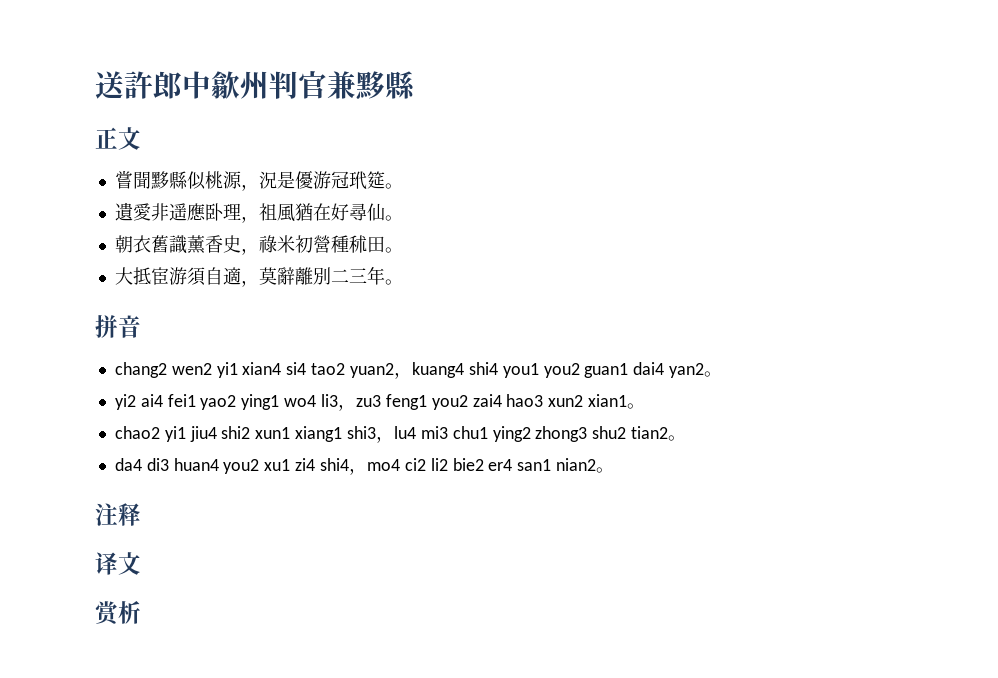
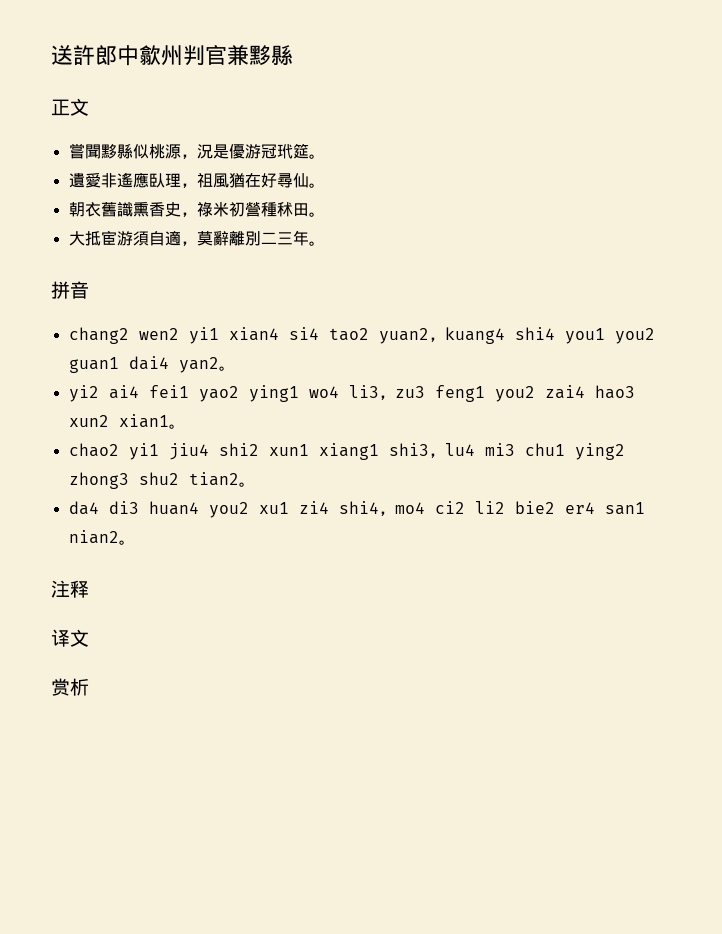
[168,203,224,221] 遥應卧 -> [116,172,165,188] 遙應臥
[186,235,205,254] 薰 -> [132,202,149,217] 熏

